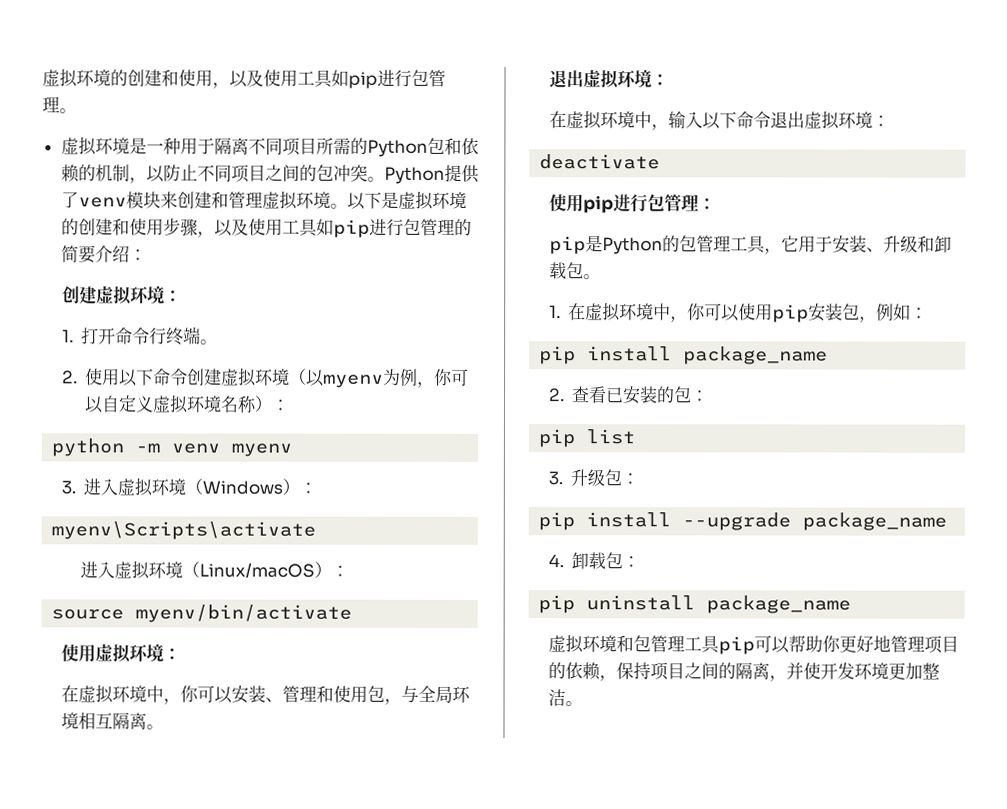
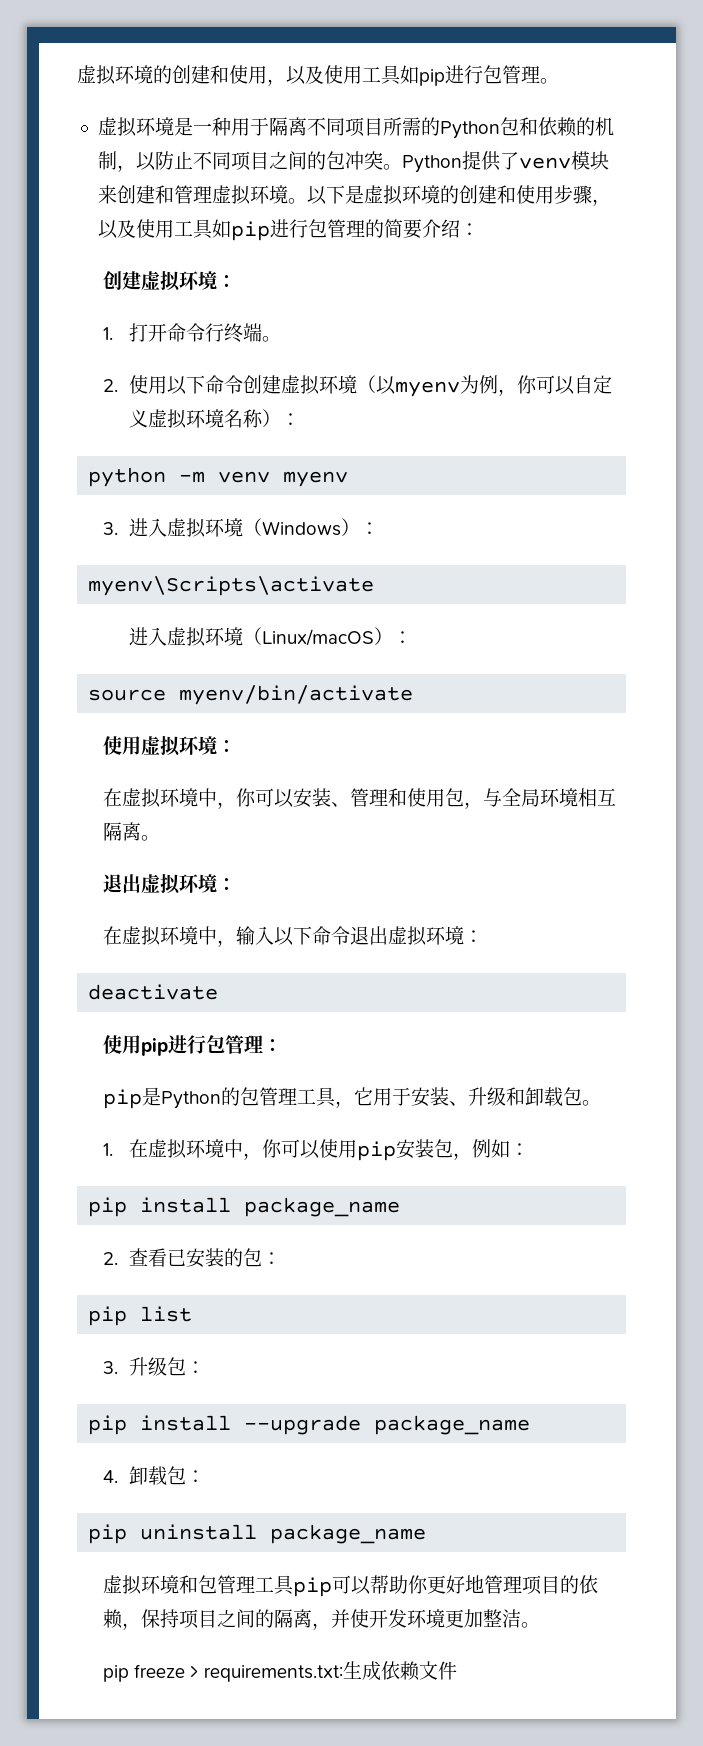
(583, 704) none -> [103,1661,457,1682] // pip freeze > requirements.txt:生成依赖文件

